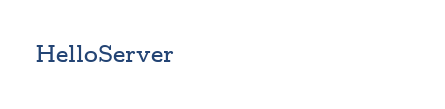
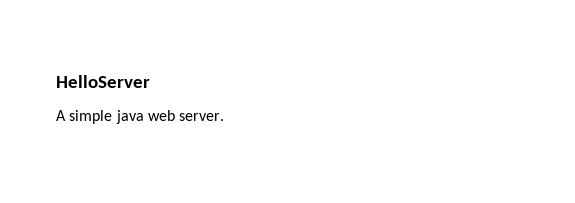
(174, 53) none -> [56,110,225,124] // A simple java web server.

